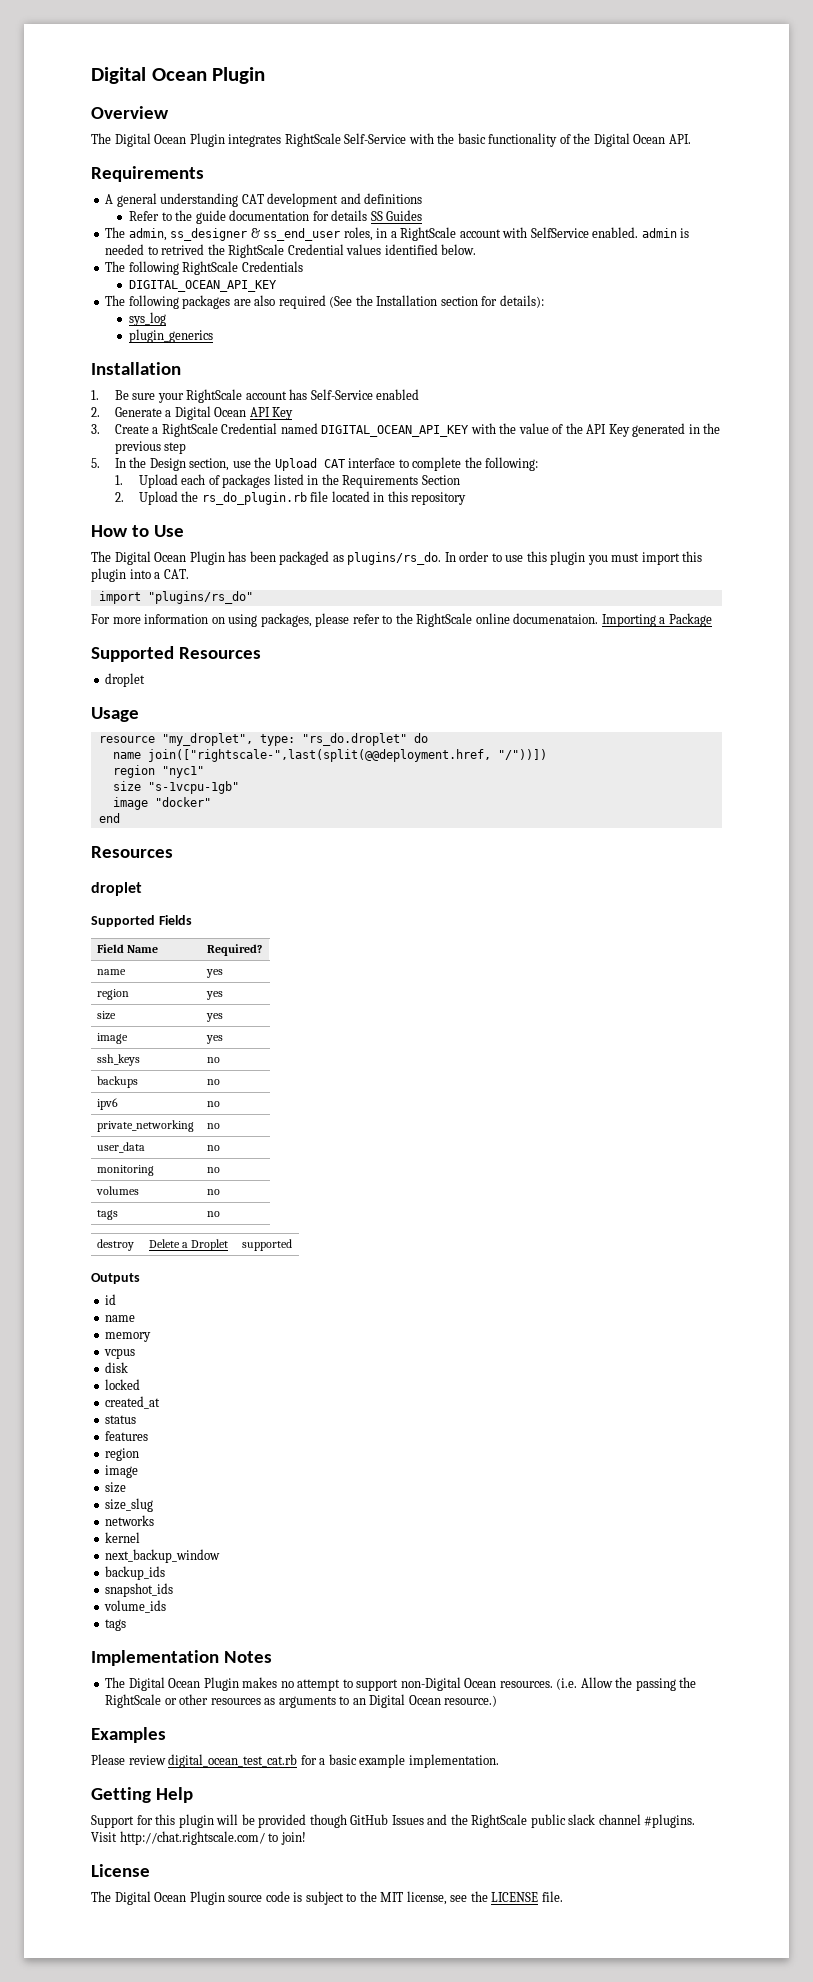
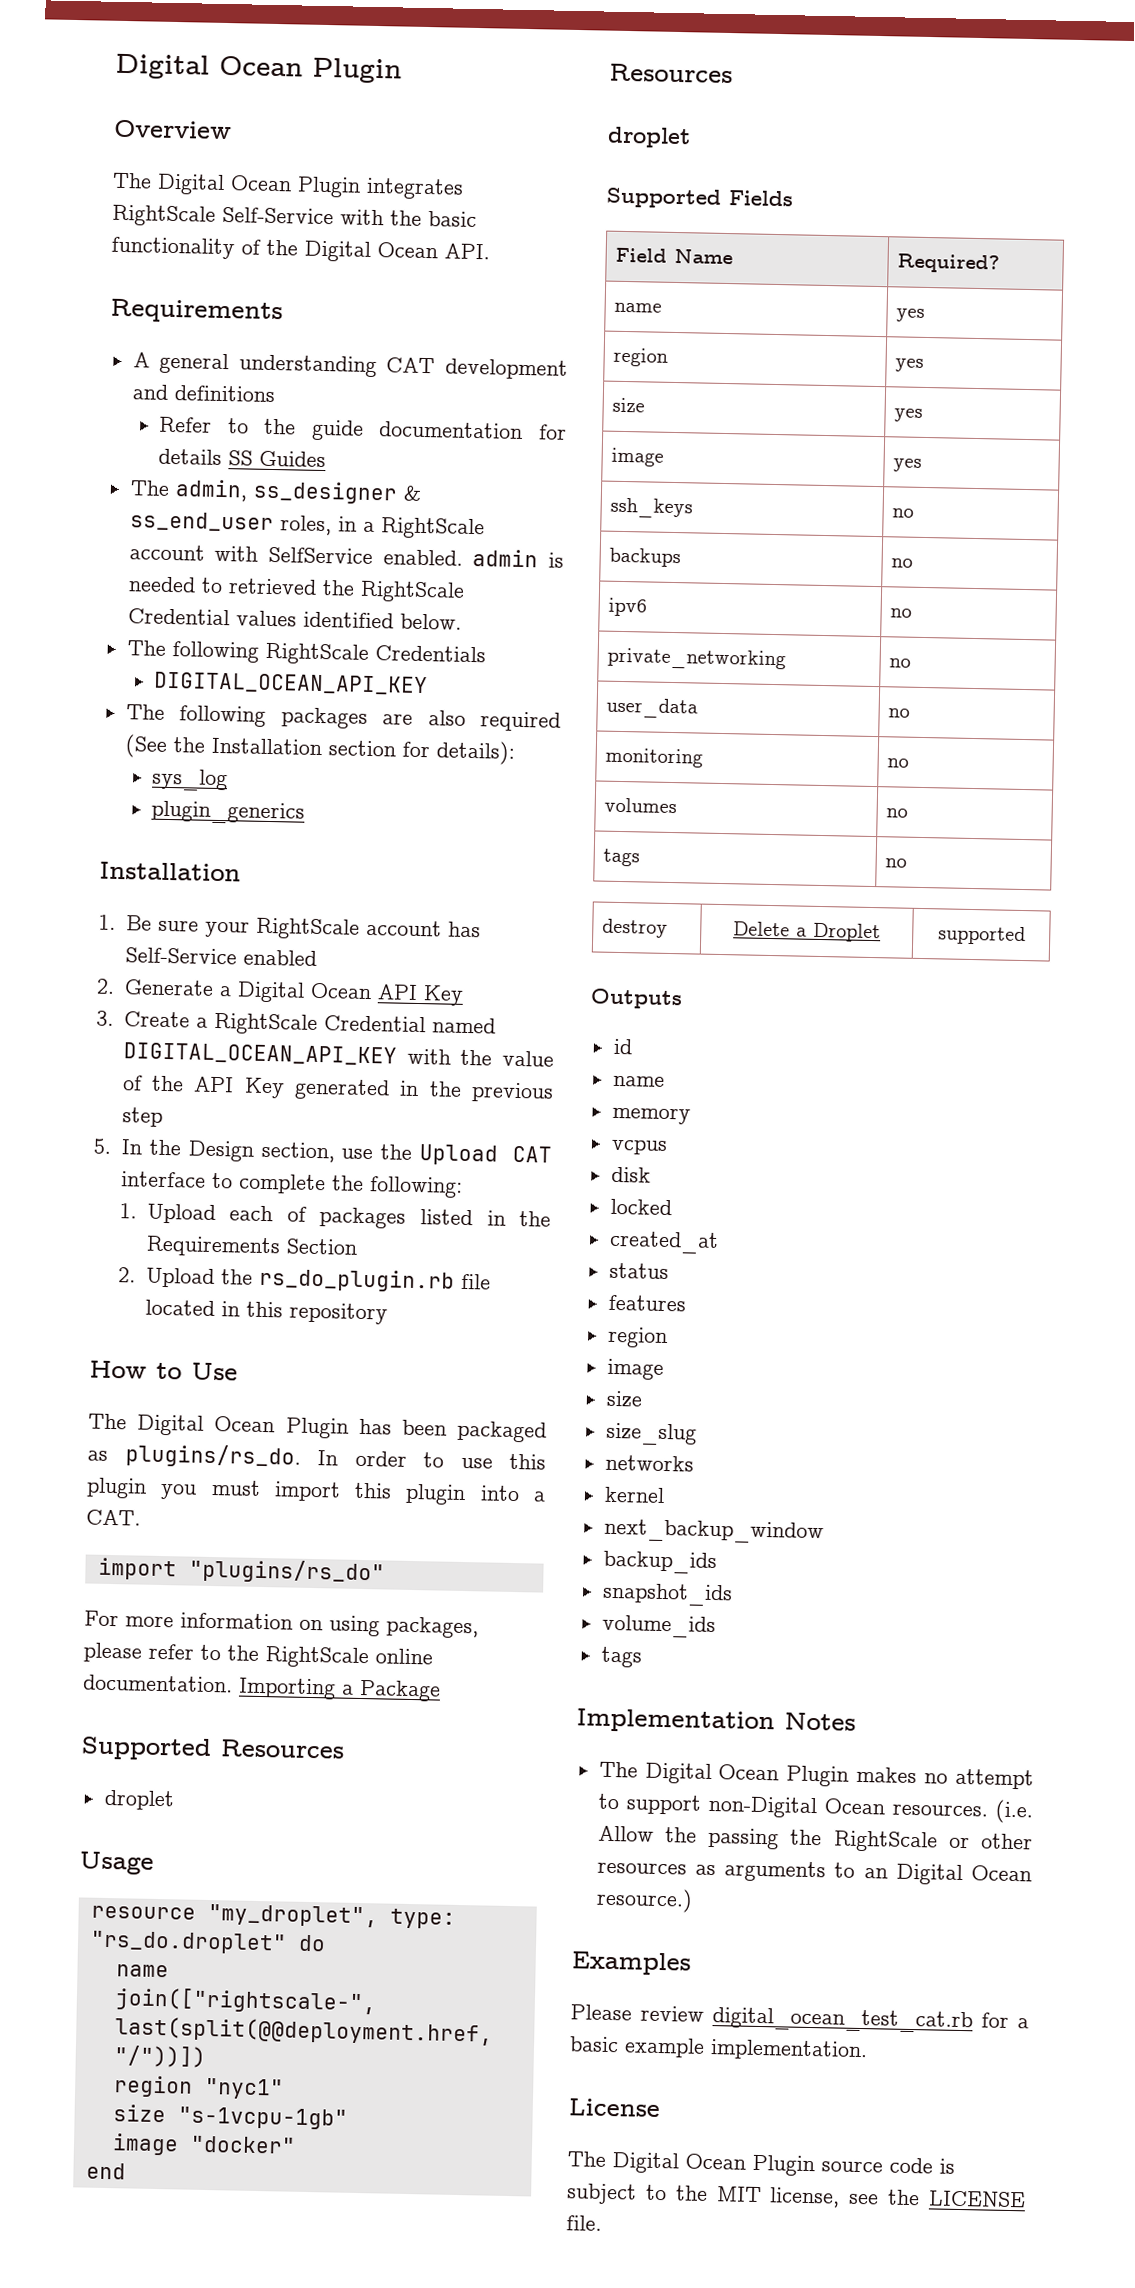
[161,244,205,255] retrived -> [227,578,317,595] retrieved
[513,613,599,624] documenataion. -> [83,1674,233,1693] documentation.
[91,1787,193,1803] [91,1814,696,1828] [91,1831,306,1845] // Getting Help // Support for this plugin will be provided though GitHub Issues and the RightScale public slack channel #plugins. Visit http://chat.rightscale.com/ to join! -> (868, 2050) none

